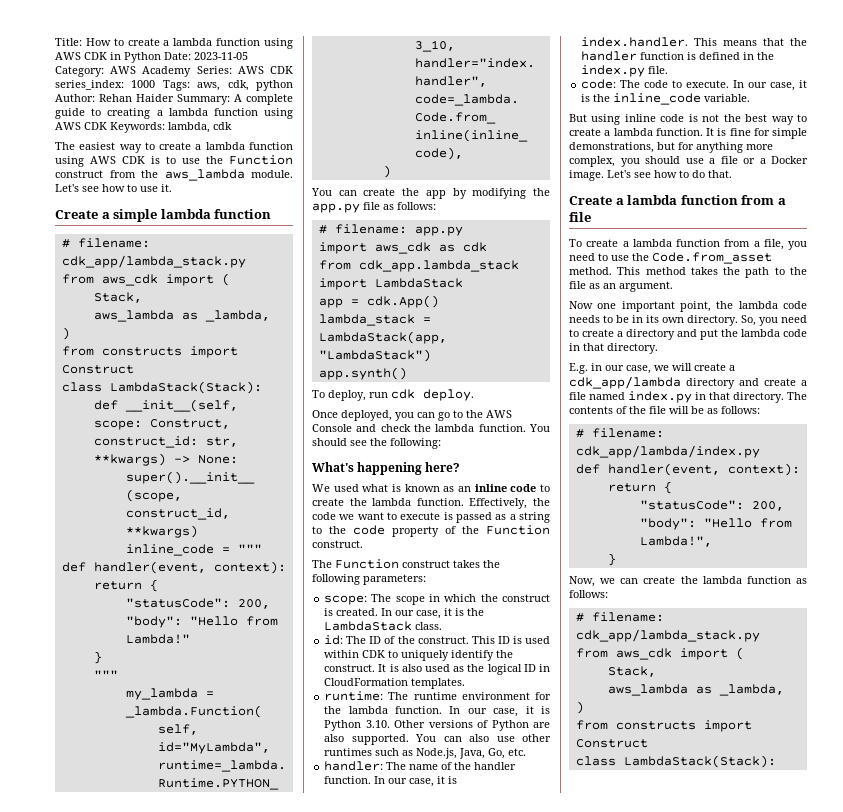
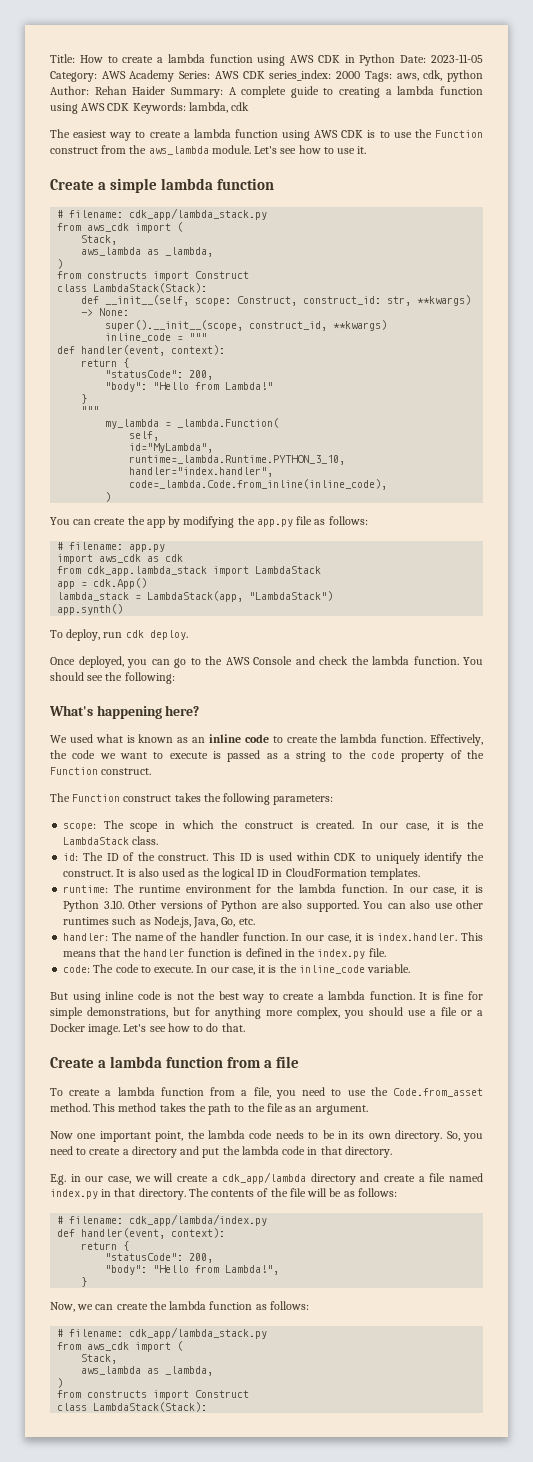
[131,80,156,88] 1000 -> [336,71,361,79] 2000

